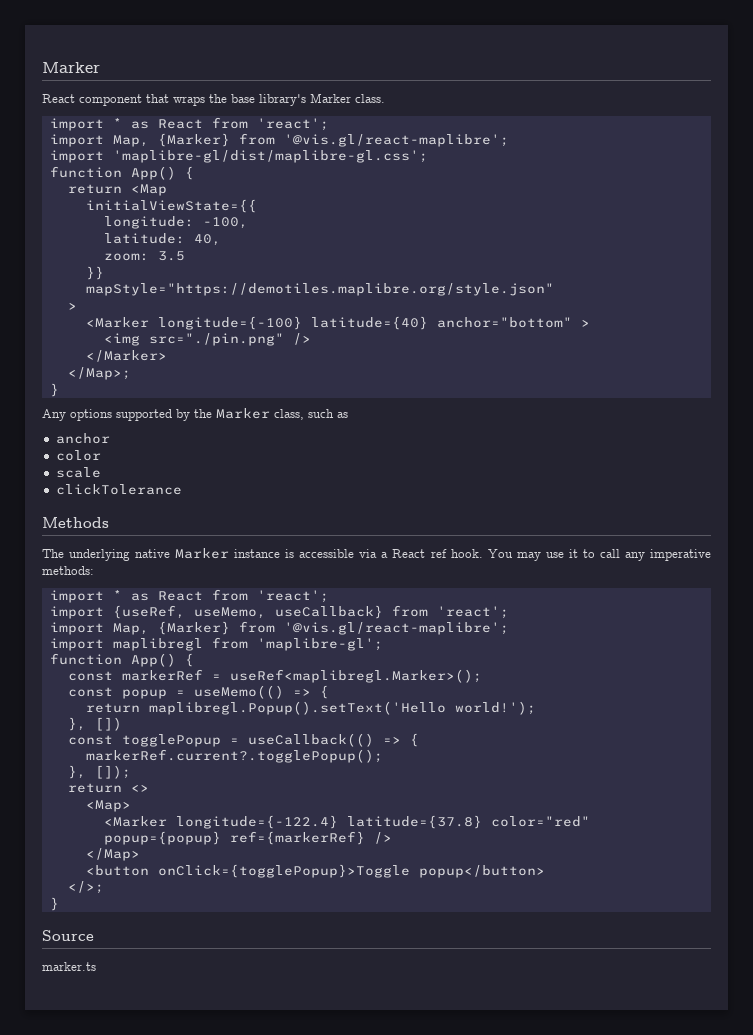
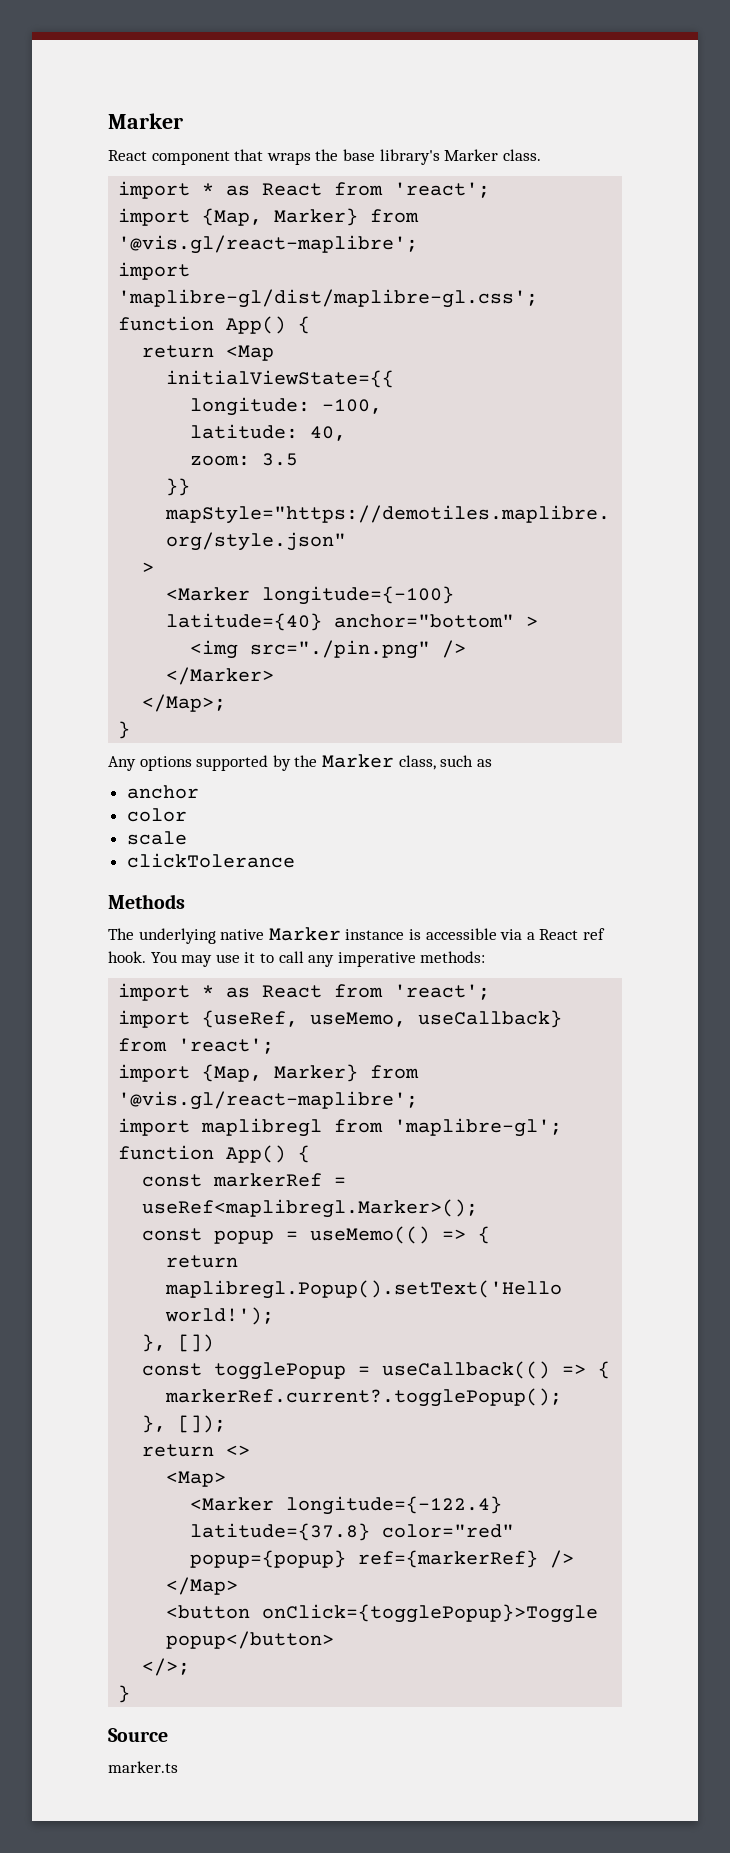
[112,133,230,147] Map, {Marker} -> [202,208,359,226] {Map, Marker}
[112,621,230,635] Map, {Marker} -> [202,1064,359,1082] {Map, Marker}

